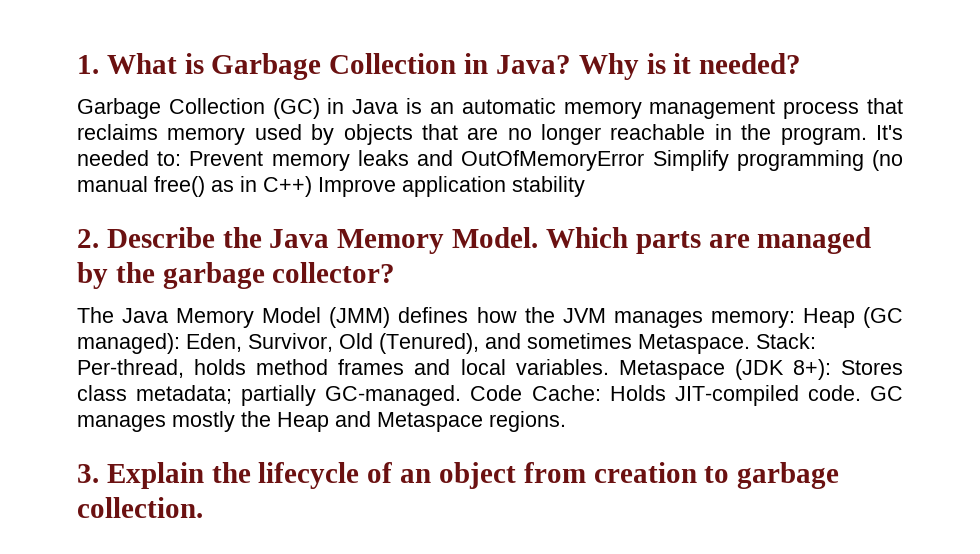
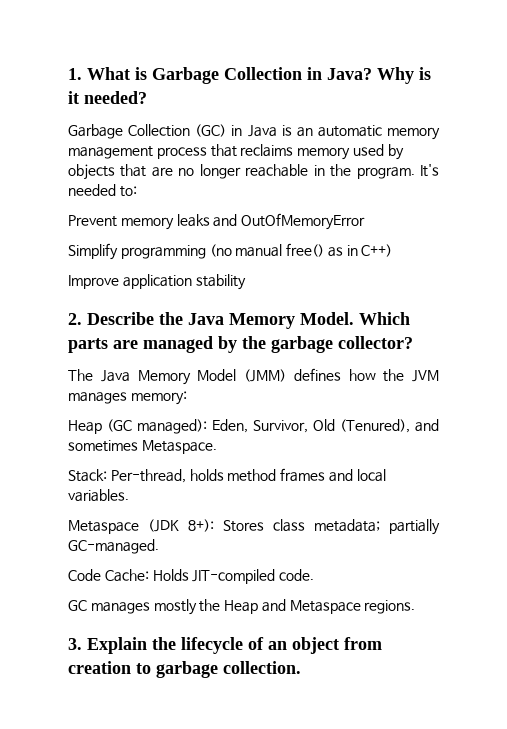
(182, 158) none -> (137, 191) //
(645, 160) none -> (366, 221) //
(312, 186) none -> (393, 250) //
(795, 319) none -> (187, 398) //
(750, 344) none -> (217, 447) //
(609, 367) none -> (129, 495) //
(462, 395) none -> (159, 546) //
(861, 393) none -> (315, 575) //

